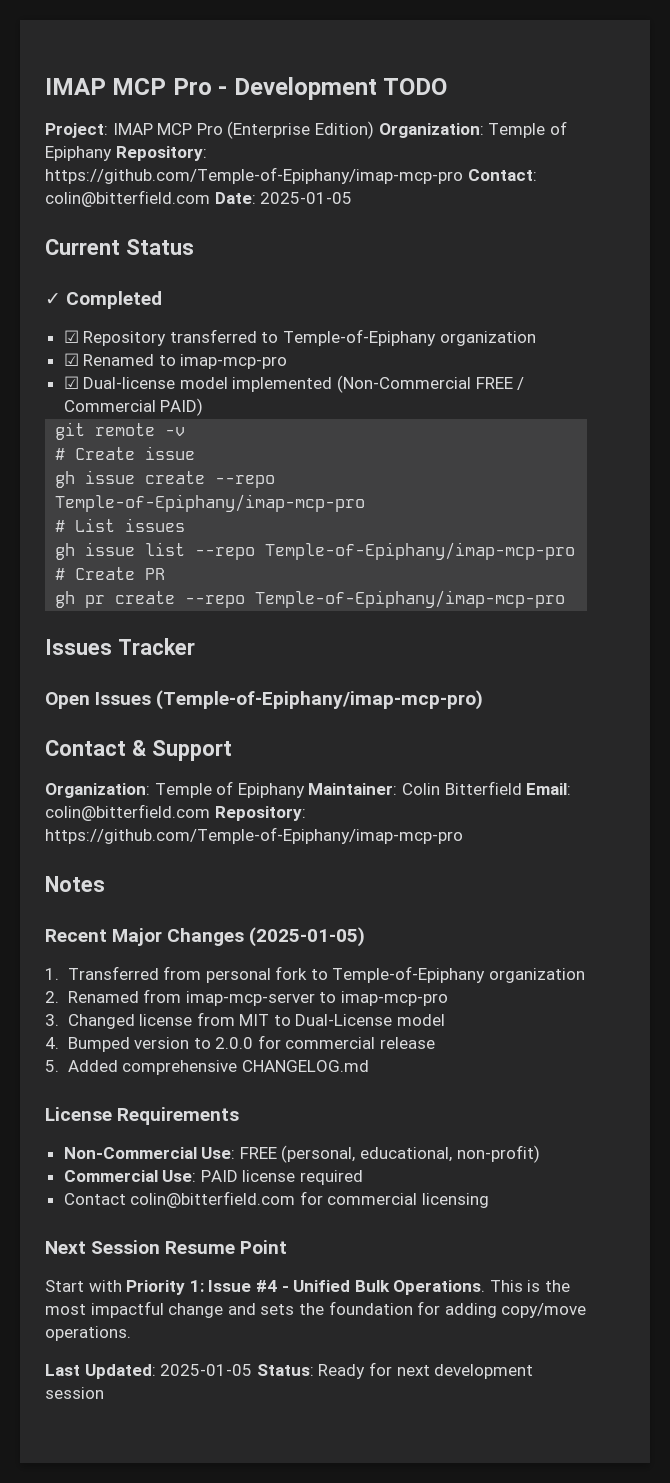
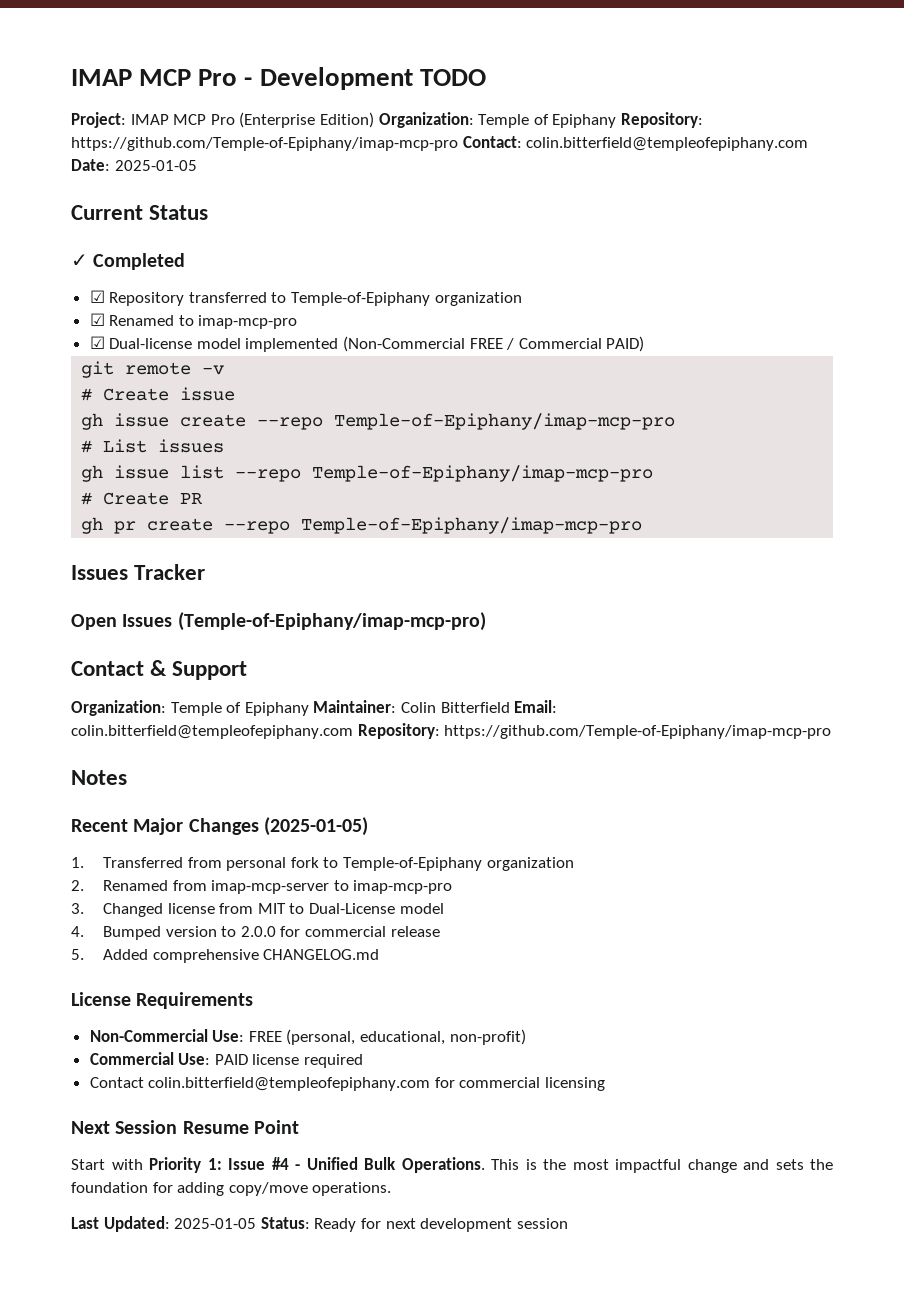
[45,190,210,207] colin@bitterfield.com -> [526,137,809,151] colin.bitterfield@templeofepiphany.com
[45,804,210,821] colin@bitterfield.com -> [71,725,353,739] colin.bitterfield@templeofepiphany.com
[130,1191,296,1208] colin@bitterfield.com -> [148,1077,431,1091] colin.bitterfield@templeofepiphany.com

